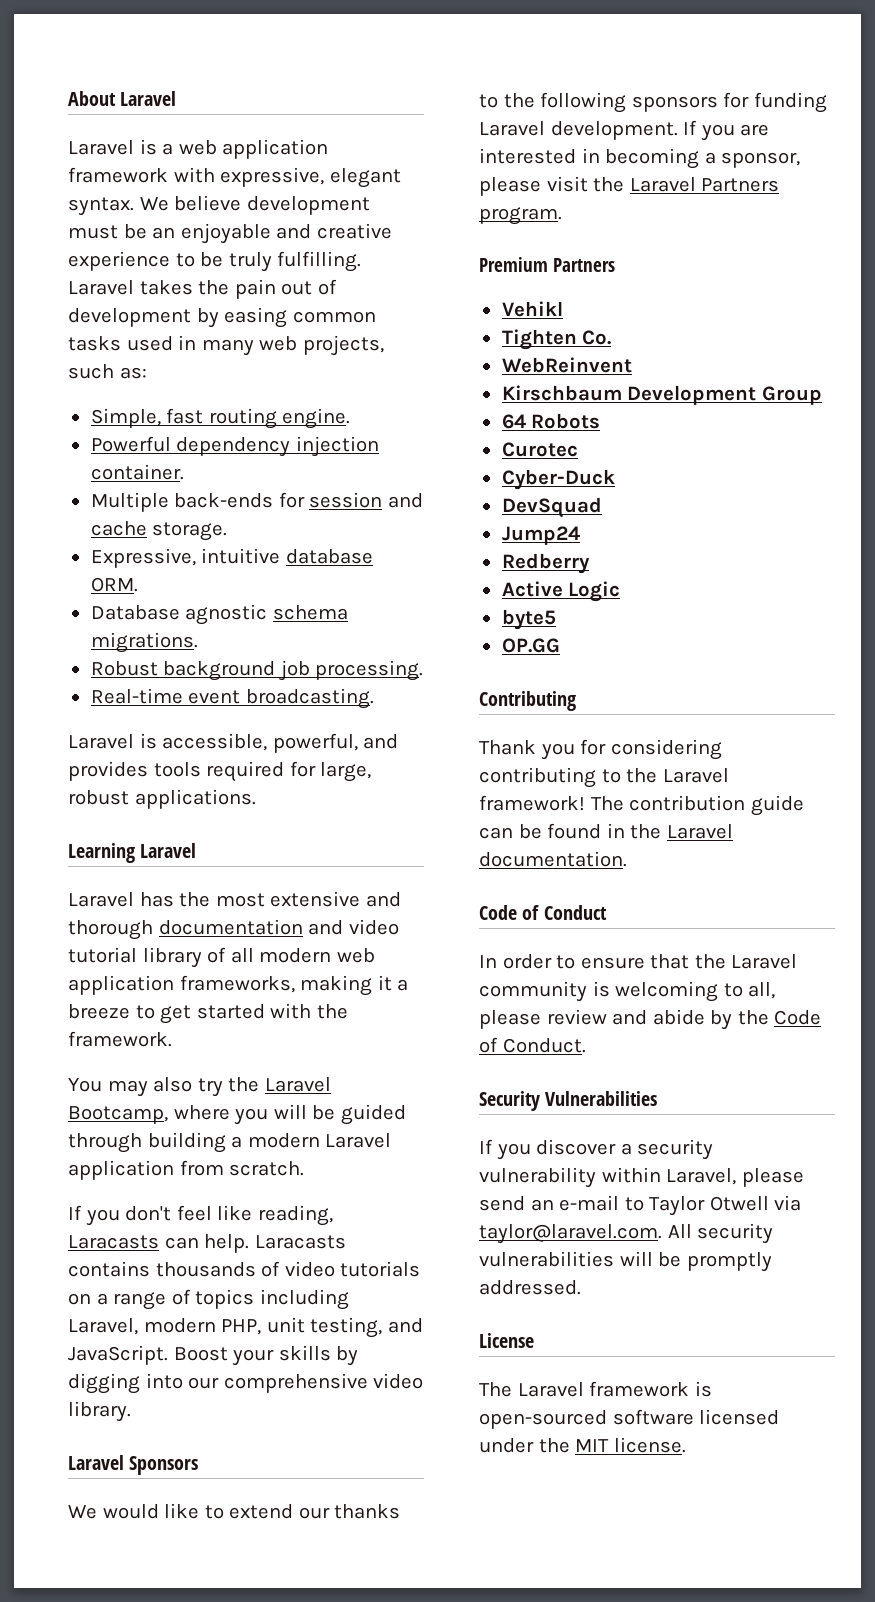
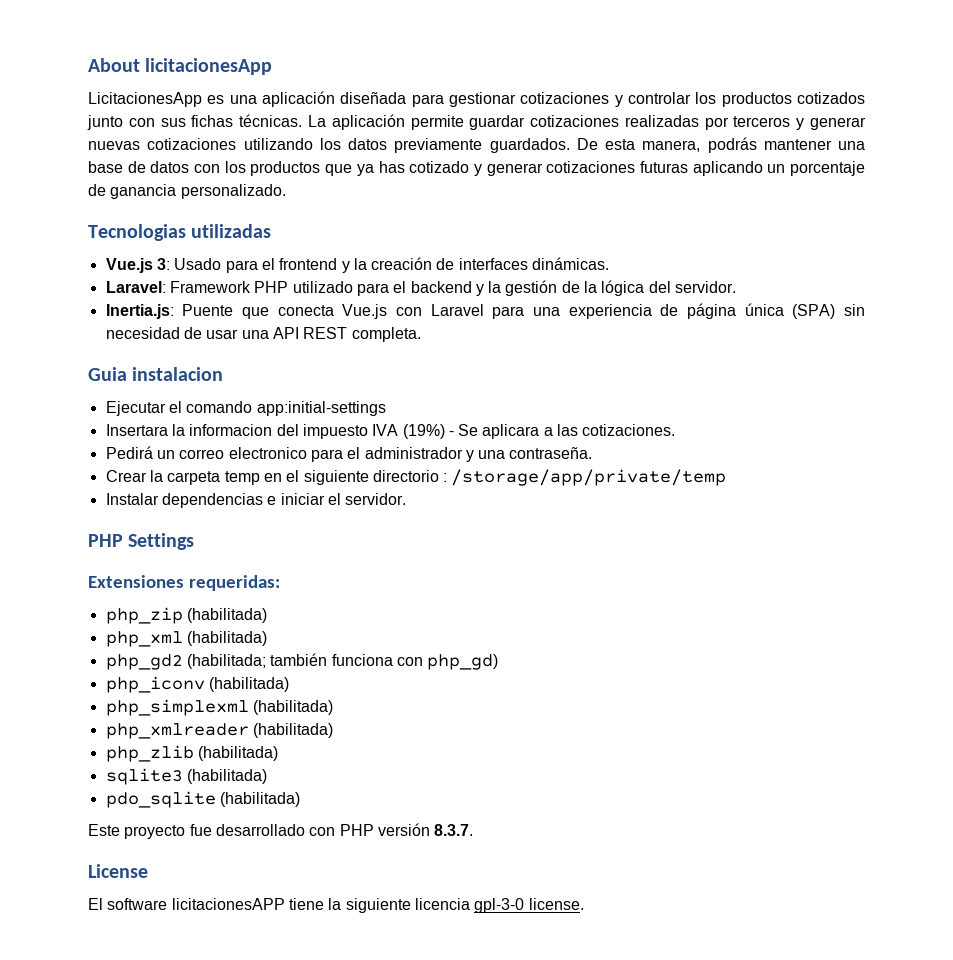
[120,91,177,106] [68,139,329,159] [68,167,401,188] [68,195,370,216] [68,223,392,244] [68,251,362,272] [68,279,337,299] [68,307,376,328] [68,335,384,356] [68,364,147,379] [90,408,351,429] [90,436,379,457] [90,464,184,480] [90,492,423,512] [90,521,228,541] [90,548,373,568] [90,577,138,592] [90,604,348,625] [90,632,198,653] [90,660,424,681] [90,688,374,709] [68,733,399,753] [68,761,372,782] [68,789,256,809] [68,843,197,863] [68,891,401,907] [68,919,399,940] [68,947,375,968] [68,975,409,996] [68,1003,348,1024] [68,1031,172,1047] [68,1077,331,1097] [68,1104,406,1125] [68,1132,392,1153] [68,1160,305,1180] [68,1205,333,1226] [68,1234,346,1253] [68,1261,421,1277] [68,1289,349,1310] [68,1317,423,1338] [68,1345,359,1366] [68,1373,424,1394] [68,1401,131,1422] [68,1455,199,1475] [68,1503,401,1519] [479,92,827,113] [479,120,770,141] [479,148,801,169] [479,176,780,196] [479,207,562,225] [479,257,616,272] [501,301,563,317] [501,329,612,350] [501,357,632,373] [501,385,822,405] [501,413,601,429] [501,442,578,457] [501,469,615,490] [501,497,602,518] [501,526,580,545] [501,553,590,574] [501,581,621,602] [501,609,556,630] [501,638,560,653] [479,691,576,711] [479,739,722,760] [479,767,729,788] [479,795,804,816] [479,823,733,839] [479,851,627,867] [479,905,607,920] [479,954,798,969] [479,981,776,1002] [479,1009,822,1030] [479,1037,586,1053] [479,1091,658,1111] [479,1139,714,1160] [479,1167,804,1188] [479,1195,802,1216] [479,1223,774,1244] [479,1251,772,1272] [479,1280,581,1295] [479,1333,534,1348] [479,1381,712,1397] [479,1409,780,1429] [479,1438,610,1453] Laravel // Laravel is a web application framework with expressive, elegant syntax. We believe development must be an enjoyable and creative experience to be truly fulfilling. Laravel takes the pain out of development by easing common tasks used in many web projects, such as: // Simple, fast routing engine. // Powerful dependency injection container. // Multiple back-ends for session and cache storage. // Expressive, intuitive database ORM. // Database agnostic schema migrations. // Robust background job processing. // Real-time event broadcasting. // Laravel is accessible, powerful, and provides tools required for large, robust applications. // Learning Laravel // Laravel has the most extensive and thorough documentation and video tutorial library of all modern web application frameworks, making it a breeze to get started with the framework. // You may also try the Laravel Bootcamp, where you will be guided through building a modern Laravel application from scratch. // If you don't feel like reading, Laracasts can help. Laracasts contains thousands of video tutorials on a range of topics including Laravel, modern PHP, unit testing, and JavaScript. Boost your skills by digging into our comprehensive video library. // Laravel Sponsors // We would like to extend our thanks to the following sponsors for funding Laravel development. If you are interested in becoming a sponsor, please visit the Laravel Partners program. // Premium Partners // Vehikl // Tighten Co. // WebReinvent // Kirschbaum Development Group // 64 Robots // Curotec // Cyber-Duck // DevSquad // Jump24 // Redberry // Active Logic // byte5 // OP.GG // Contributing // Thank you for considering contributing to the Laravel framework! The contribution guide can be found in the Laravel documentation. // Code of Conduct // In order to ensure that the Laravel community is welcoming to all, please review and abide by the Code of Conduct. // Security Vulnerabilities // If you discover a security vulnerability within Laravel, please send an e-mail to Taylor Otwell via taylor@laravel.com. All security vulnerabilities will be promptly addressed. // License // The Laravel framework is open-sourced software licensed under the MIT -> [145,58,273,75] [88,91,866,107] [87,114,867,130] [88,137,865,153] [88,161,865,176] [88,184,286,199] [88,224,272,241] [105,257,610,273] [105,280,737,296] [105,303,865,319] [105,327,421,342] [88,367,224,381] [105,401,386,416] [105,424,676,439] [105,446,593,462] [105,469,727,486] [105,493,407,508] [88,533,195,550] [88,575,280,591] [105,607,267,624] [105,631,267,647] [105,653,499,670] [105,676,289,693] [105,699,333,716] [105,723,333,739] [105,745,278,762] [105,768,267,785] [105,791,300,808] [88,823,474,839] [88,864,148,878] [88,898,525,913] licitacionesApp // LicitacionesApp es una aplicación diseñada para gestionar cotizaciones y controlar los productos cotizados junto con sus fichas técnicas. La aplicación permite guardar cotizaciones realizadas por terceros y generar nuevas cotizaciones utilizando los datos previamente guardados. De esta manera, podrás mantener una base de datos con los productos que ya has cotizado y generar cotizaciones futuras aplicando un porcentaje de ganancia personalizado. // Tecnologias utilizadas // Vue.js 3: Usado para el frontend y la creación de interfaces dinámicas. // Laravel: Framework PHP utilizado para el backend y la gestión de la lógica del servidor. // Inertia.js: Puente que conecta Vue.js con Laravel para una experiencia de página única (SPA) sin necesidad de usar una API REST completa. // Guia instalacion // Ejecutar el comando app:initial-settings // Insertara la informacion del impuesto IVA (19%) - Se aplicara a las cotizaciones. // Pedirá un correo electronico para el administrador y una contraseña. // Crear la carpeta temp en el siguiente directorio : /storage/app/private/temp // Instalar dependencias e iniciar el servidor. // PHP Settings // Extensiones requeridas: // php_zip (habilitada) // php_xml (habilitada) // php_gd2 (habilitada; también funciona con php_gd) // php_iconv (habilitada) // php_simplexml (habilitada) // php_xmlreader (habilitada) // php_zlib (habilitada) // sqlite3 (habilitada) // pdo_sqlite (habilitada) // Este proyecto fue desarrollado con PHP versión 8.3.7. // License // El software licitacionesAPP tiene la siguiente licencia gpl-3-0

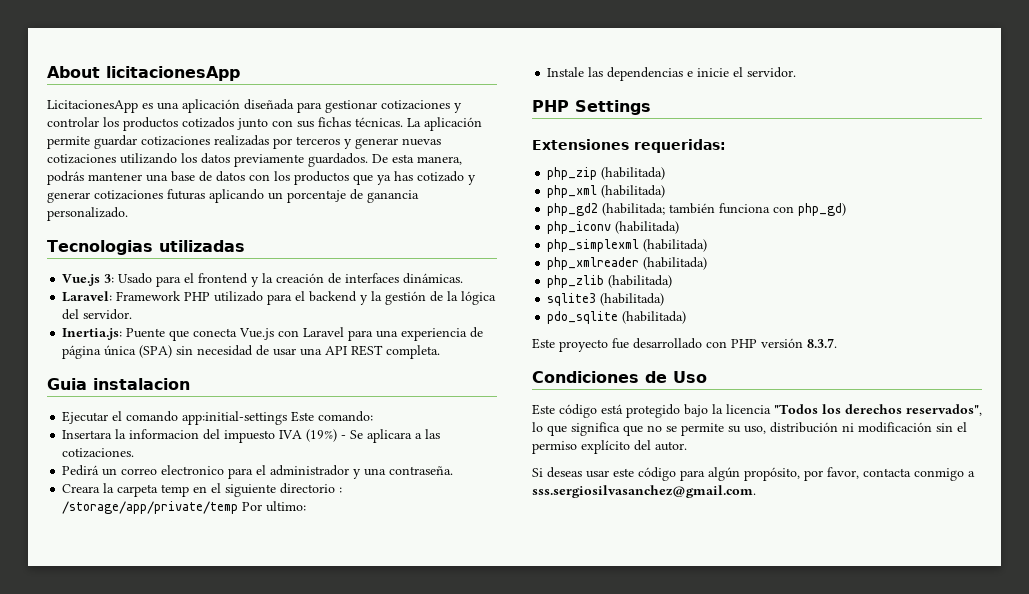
(386, 408) none -> [291,411,374,422] Este comando:
[105,470,147,482] Crear -> [62,484,101,493] Creara
[105,493,159,505] // Instalar -> [242,501,307,512] [547,67,604,77] Por ultimo: // Instale las
[280,493,325,505] iniciar -> [697,68,730,77] inicie
[88,864,148,878] [88,898,584,913] License // El software licitacionesAPP tiene la siguiente licencia gpl-3-0 license. -> [532,371,707,383] [532,404,982,418] [532,422,967,436] [532,440,687,454] [532,467,975,481] [532,485,756,498] Condiciones de Uso // Este código está protegido bajo la licencia "Todos los derechos reservados", lo que significa que no se permite su uso, distribución ni modificación sin el permiso explícito del autor. // Si deseas usar este código para algún propósito, por favor, contacta conmigo a sss.sergiosilvasanchez@gmail.com.

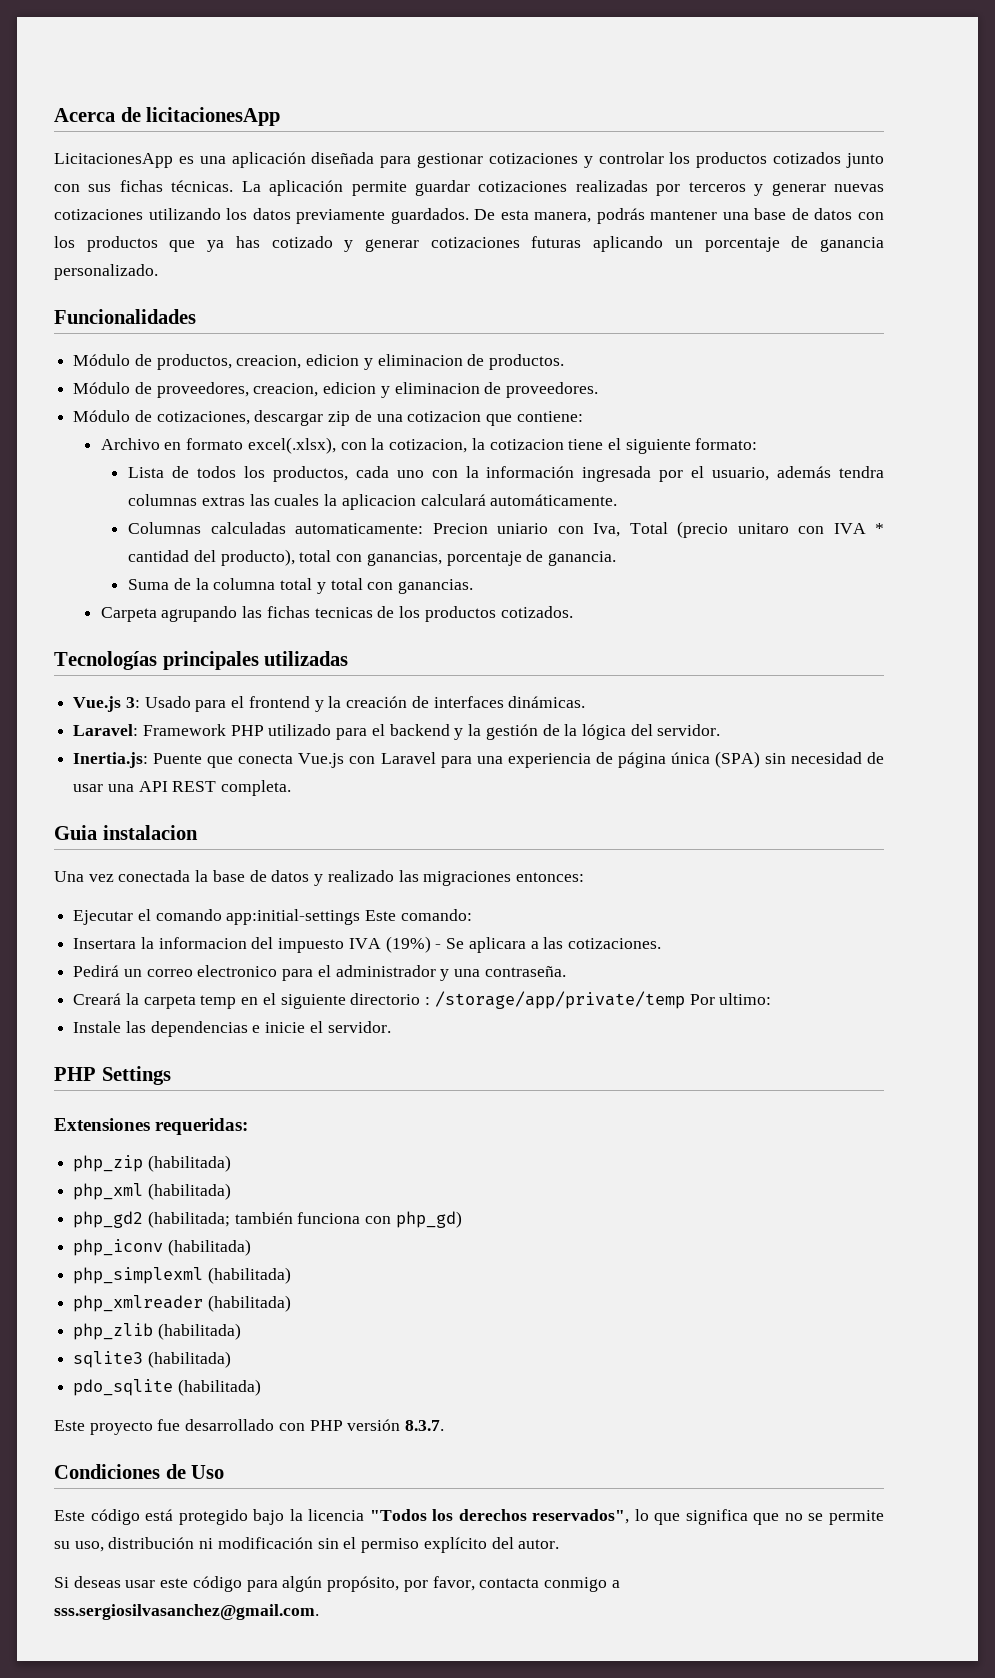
[47,66,100,78] About -> [54,107,141,122] Acerca de
[47,240,153,255] Tecnologias -> [54,309,196,324] [73,354,565,370] [73,382,599,398] [73,410,583,426] [100,437,758,454] [128,466,884,482] [128,494,618,510] [128,521,884,538] [128,549,617,566] [128,578,474,594] [100,606,573,622] [54,651,259,670] Funcionalidades // Módulo de productos, creacion, edicion y eliminacion de productos. // Módulo de proveedores, creacion, edicion y eliminacion de proveedores. // Módulo de cotizaciones, descargar zip de una cotizacion que contiene: // Archivo en formato excel(.xlsx), con la cotizacion, la cotizacion tiene el siguiente formato: // Lista de todos los productos, cada uno con la información ingresada por el usuario, además tendra columnas extras las cuales la aplicacion calculará automáticamente. // Columnas calculadas automaticamente: Precion uniario con Iva, Total (precio unitaro con IVA * cantidad del producto), total con ganancias, porcentaje de ganancia. // Suma de la columna total y total con ganancias. // Carpeta agrupando las fichas tecnicas de los productos cotizados. // Tecnologías principales
(190, 384) none -> [54,870,584,886] // Una vez conectada la base de datos y realizado las migraciones entonces:
[62,484,101,493] Creara -> [73,993,122,1005] Creará

